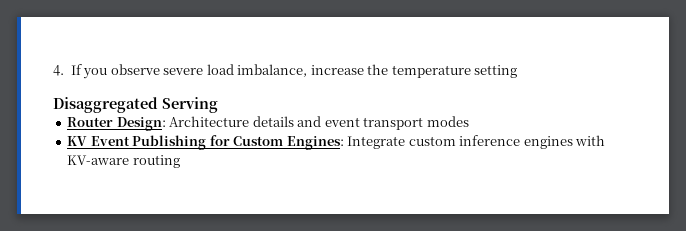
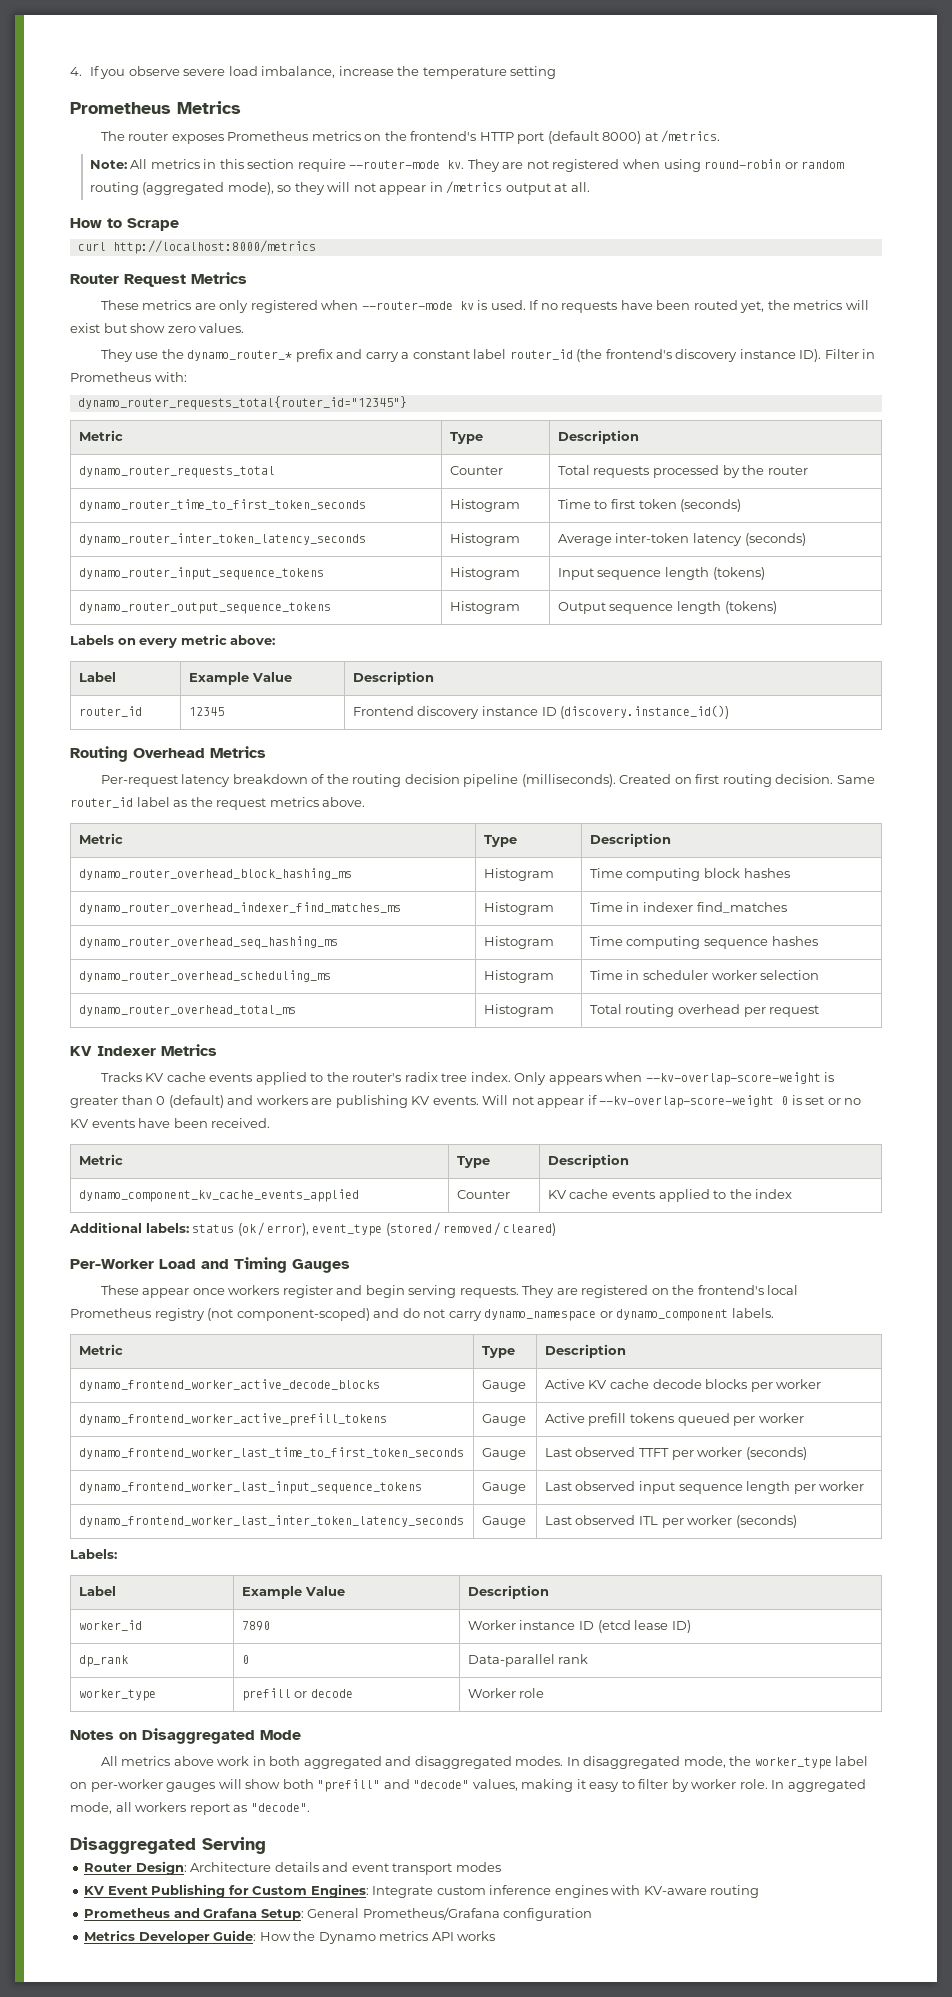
(518, 71) none -> [70,101,241,114] [100,130,721,144] [89,159,845,172] [89,181,591,195] [70,218,179,231] [77,240,316,254] [70,272,247,287] [100,300,869,313] [70,323,245,333] [100,349,876,362] [70,372,187,382] [77,396,407,410] [78,430,123,441] [449,432,483,444] [557,430,639,444] [78,466,275,478] [449,466,503,475] [557,465,808,478] [78,499,366,511] [449,499,520,512] [557,499,742,512] [78,533,366,545] [449,533,520,546] [557,533,806,546] [78,567,324,580] [449,567,520,580] [557,567,765,580] [78,602,331,614] [449,601,520,614] [557,601,777,614] [70,634,276,648] [78,672,116,682] [188,672,292,685] [352,671,434,685] [78,706,142,717] [188,707,224,716] [352,705,730,719] [70,746,266,762] [100,774,875,787] [70,797,366,810] [78,833,123,844] [483,835,517,847] [589,833,671,847] [78,868,352,880] [483,868,554,881] [589,868,790,881] [78,902,401,914] [483,902,554,915] [589,902,787,913] [78,936,338,949] [483,936,554,949] [589,936,818,949] [78,970,331,982] [483,970,554,983] [589,970,820,980] [78,1005,296,1016] [483,1004,554,1017] [589,1004,820,1017] [70,1044,217,1056] [100,1072,835,1085] [70,1095,862,1108] [70,1118,271,1128] [78,1154,123,1165] [456,1156,490,1168] [547,1154,629,1168] [78,1189,359,1202] [456,1190,510,1199] [547,1189,793,1202] [69,1222,556,1236] [70,1257,350,1273] [100,1285,799,1298] [70,1308,774,1321] [78,1344,123,1355] [481,1346,515,1358] [544,1344,626,1358] [78,1379,380,1391] [481,1380,526,1392] [544,1379,822,1392] [78,1413,387,1426] [481,1414,526,1426] [544,1413,804,1426] [78,1447,464,1459] [481,1448,526,1460] [544,1447,807,1460] [78,1481,422,1494] [481,1482,526,1494] [544,1481,865,1494] [78,1515,464,1527] [481,1516,526,1528] [544,1515,797,1528] [70,1549,117,1559] [78,1586,116,1596] [241,1586,345,1599] [467,1585,549,1599] [78,1620,142,1631] [241,1621,270,1631] [467,1620,691,1633] [78,1655,128,1667] [241,1655,249,1664] [467,1654,589,1667] [78,1689,156,1701] [241,1688,353,1701] [467,1688,545,1698] [70,1728,301,1744] [100,1756,869,1769] [70,1779,866,1792] [70,1802,310,1815] // Prometheus Metrics // The router exposes Prometheus metrics on the frontend's HTTP port (default 8000) at /metrics. // Note: All metrics in this section require --router-mode kv. They are not registered when using round-robin or random routing (aggregated mode), so they will not appear in /metrics output at all. // How to Scrape // curl http://localhost:8000/metrics // Router Request Metrics // These metrics are only registered when --router-mode kv is used. If no requests have been routed yet, the metrics will exist but show zero values. // They use the dynamo_router_* prefix and carry a constant label router_id (the frontend's discovery instance ID). Filter in Prometheus with: // dynamo_router_requests_total{router_id="12345"} // Metric | Type | Description // dynamo_router_requests_total | Counter | Total requests processed by the router // dynamo_router_time_to_first_token_seconds | Histogram | Time to first token (seconds) // dynamo_router_inter_token_latency_seconds | Histogram | Average inter-token latency (seconds) // dynamo_router_input_sequence_tokens | Histogram | Input sequence length (tokens) // dynamo_router_output_sequence_tokens | Histogram | Output sequence length (tokens) // Labels on every metric above: // Label | Example Value | Description // router_id | 12345 | Frontend discovery instance ID (discovery.instance_id()) // Routing Overhead Metrics // Per-request latency breakdown of the routing decision pipeline (milliseconds). Created on first routing decision. Same router_id label as the request metrics above. // Metric | Type | Description // dynamo_router_overhead_block_hashing_ms | Histogram | Time computing block hashes // dynamo_router_overhead_indexer_find_matches_ms | Histogram | Time in indexer find_matches // dynamo_router_overhead_seq_hashing_ms | Histogram | Time computing sequence hashes // dynamo_router_overhead_scheduling_ms | Histogram | Time in scheduler worker selection // dynamo_router_overhead_total_ms | Histogram | Total routing overhead per request // KV Indexer Metrics // Tracks KV cache events applied to the router's radix tree index. Only appears when --kv-overlap-score-weight is greater than 0 (default) and workers are publishing KV events. Will not appear if --kv-overlap-score-weight 0 is set or no KV events have been received. // Metric | Type | Description // dynamo_component_kv_cache_events_applied | Counter | KV cache events applied to the index // Additional labels: status (ok / error), event_type (stored / removed / cleared) // Per-Worker Load and Timing Gauges // These appear once workers register and begin serving requests. They are registered on the frontend's local Prometheus registry (not component-scoped) and do not carry dynamo_namespace or dynamo_component labels. // Metric | Type | Description // dynamo_frontend_worker_active_decode_blocks | Gauge | Active KV cache decode blocks per worker // dynamo_frontend_worker_active_prefill_tokens | Gauge | Active prefill tokens queued per worker // dynamo_frontend_worker_last_time_to_first_token_seconds | Gauge | Last observed TTFT per worker (seconds) // dynamo_frontend_worker_last_input_sequence_tokens | Gauge | Last observed input sequence length per worker // dynamo_frontend_worker_last_inter_token_latency_seconds | Gauge | Last observed ITL per worker (seconds) // Labels: // Label | Example Value | Description // worker_id | 7890 | Worker instance ID (etcd lease ID) // dp_rank | 0 | Data-parallel rank // worker_type | prefill or decode | Worker role // Notes on Disaggregated Mode // All metrics above work in both aggregated and disaggregated modes. In disaggregated mode, the worker_type label on per-worker gauges will show both "prefill" and "decode" values, making it easy to filter by worker role. In aggregated mode, all workers report as "decode".
(180, 161) none -> [84,1907,593,1921] [84,1930,496,1944] // Prometheus and Grafana Setup: General Prometheus/Grafana configuration // Metrics Developer Guide: How the Dynamo metrics API works

